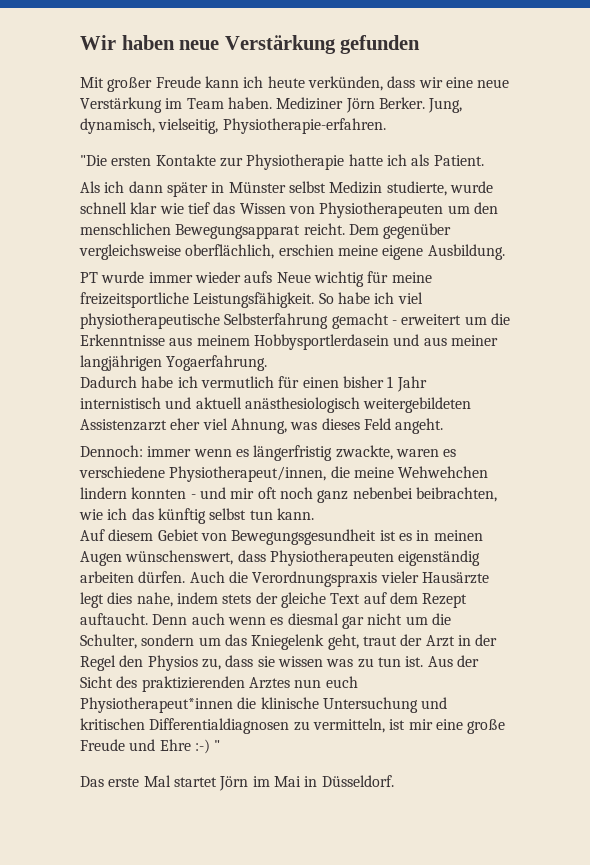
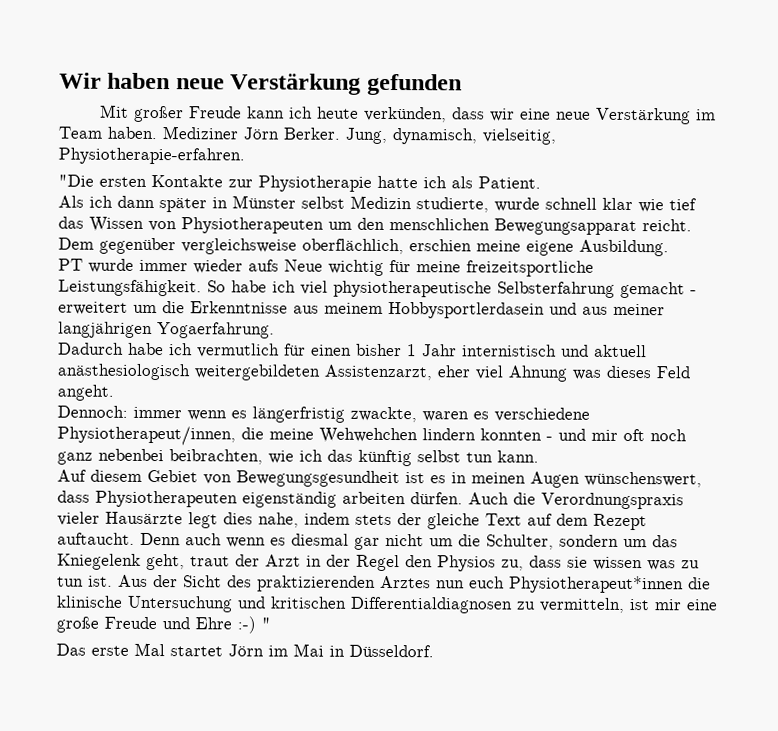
[80,419,167,431] Assistenzarzt -> [324,364,433,381] Assistenzarzt,
[230,418,287,434] Ahnung, -> [508,365,568,382] Ahnung

